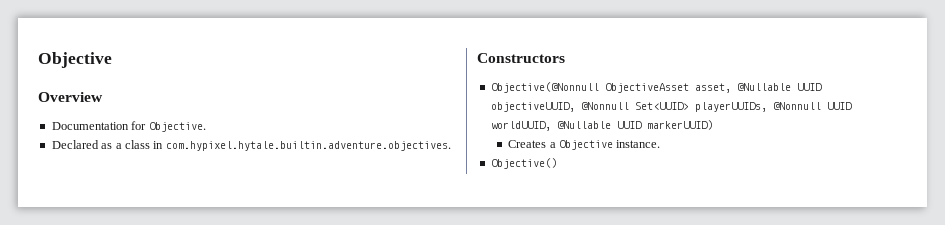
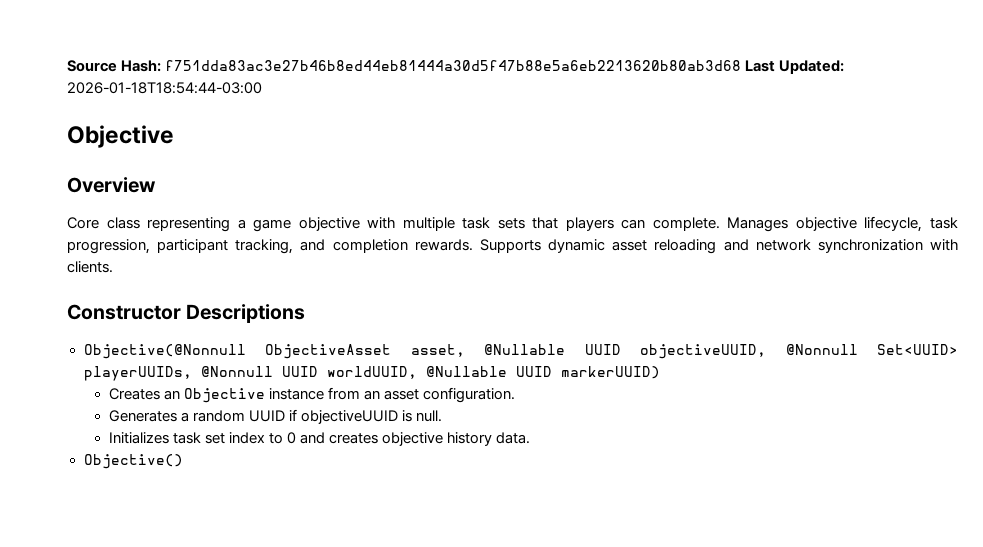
[38,52,112,68] [38,92,103,102] [51,121,206,132] [51,140,451,151] [477,53,565,63] Objective // Overview // Documentation for Objective. // Declared as a class in com.hypixel.hytale.builtin.adventure.objectives. // Constructors -> [67,60,845,74] [67,82,262,94] [67,125,174,148] [67,177,156,193] [67,216,958,232] [67,239,959,254] [67,261,113,273] [67,304,306,323] Source Hash: f751dda83ac3e27b46b8ed44eb81444a30d5f47b88e5a6eb2213620b80ab3d68 Last Updated: 2026-01-18T18:54:44-03:00 // Objective // Overview // Core class representing a game objective with multiple task sets that players can complete. Manages objective lifecycle, task progression, participant tracking, and completion rewards. Supports dynamic asset reloading and network synchronization with clients. // Constructor Descriptions
[549,140,661,150] a Objective instance. -> [163,387,516,403] [108,409,443,424] [108,432,531,446] an Objective instance from an asset configuration. // Generates a random UUID if objectiveUUID is null. // Initializes task set index to 0 and creates objective history data.

